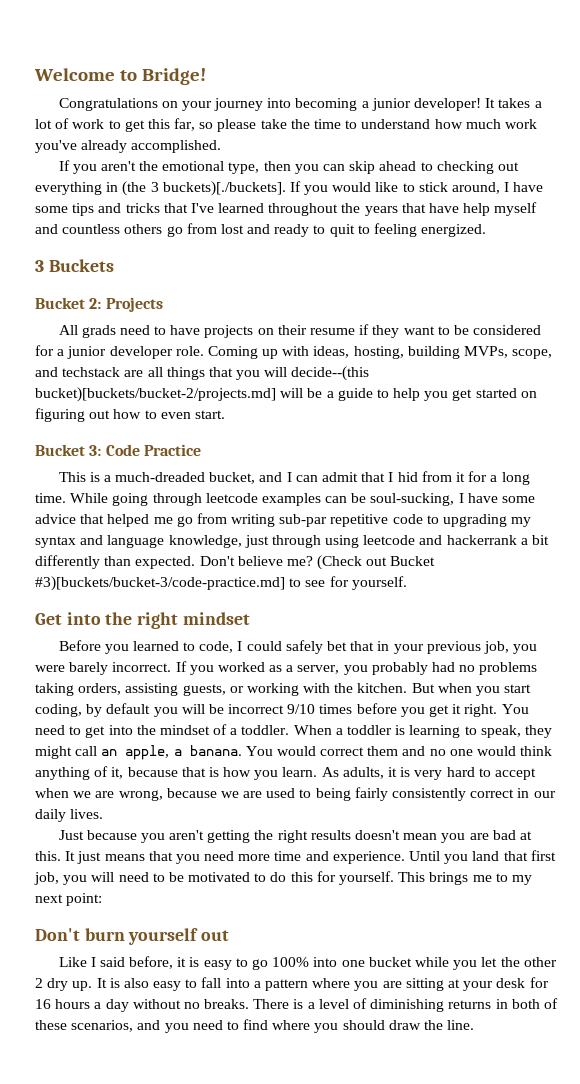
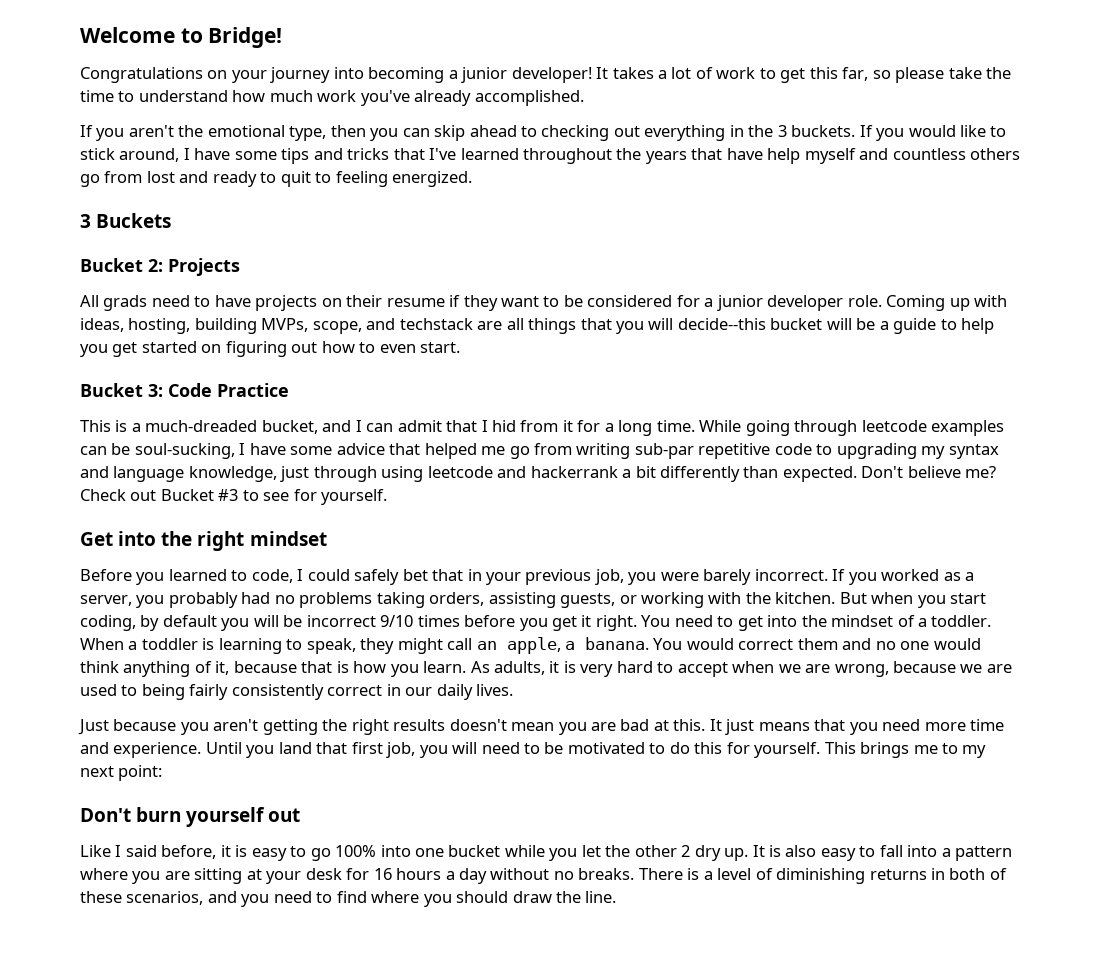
[122,181,286,196] (the 3 buckets)[./buckets]. -> [748,125,856,137] the 3 buckets.
[291,366,370,381] [35,387,276,402] decide--(this bucket)[buckets/bucket-2/projects.md] -> [677,318,823,330] decide--this bucket
[317,555,363,570] (Check -> [80,489,126,501] Check
[35,576,285,591] #3)[buckets/bucket-3/code-practice.md] -> [218,489,239,501] #3

